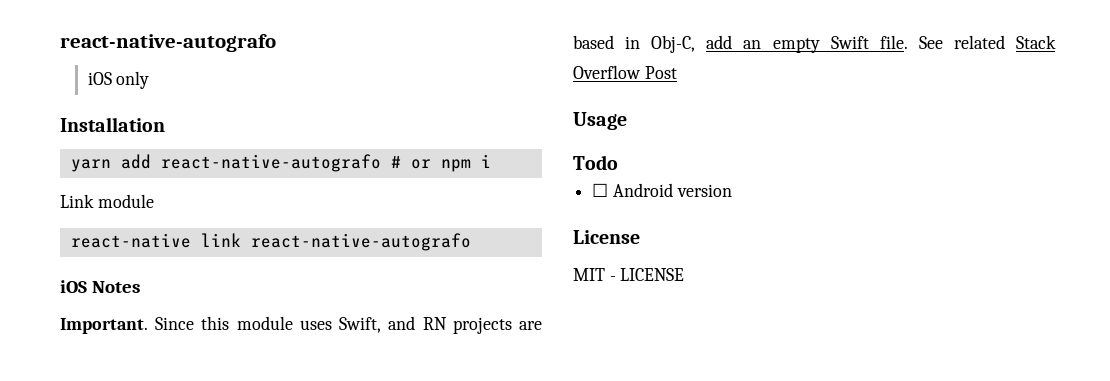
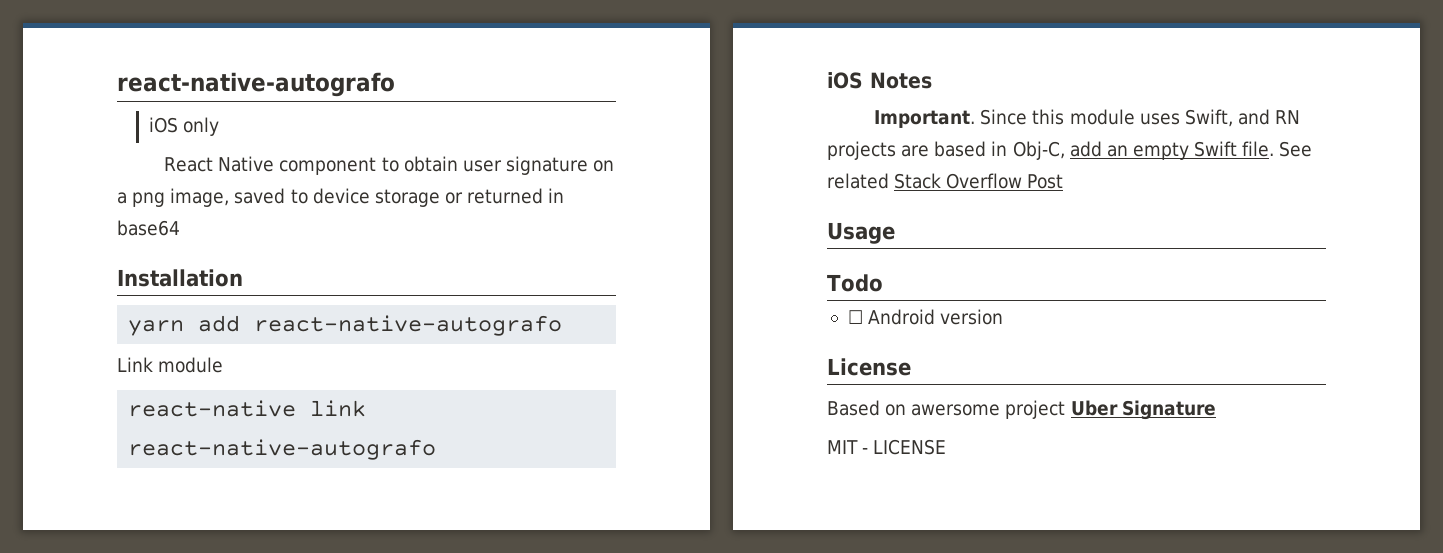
(150, 80) none -> [164,156,615,175] [117,188,565,207] [117,220,180,236] // React Native component to obtain user signature on a png image, saved to device storage or returned in base64
[390,154,491,172] # or npm i -> (563, 325) none
(640, 237) none -> [827,400,1216,420] // Based on awersome project Uber Signature

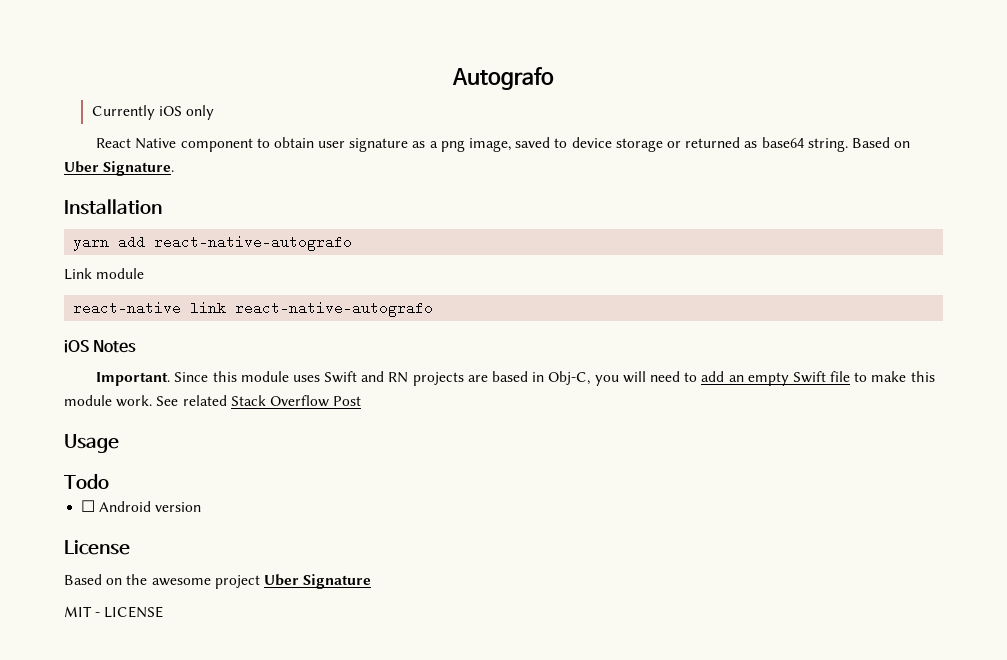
[117,72,395,97] react-native-autografo // -> [452,67,554,90] [91,105,155,120] Autografo // Currently
[593,160,615,172] on -> [412,141,426,148] as
[548,188,565,203] in -> [744,141,758,148] as
(180, 228) none -> [807,137,911,152] [64,161,175,176] string. Based on Uber Signature.
[1184,109,1233,127] Swift, -> [324,371,358,383] Swift
[1069,141,1275,160] add an empty Swift file. -> [594,371,935,386] [64,395,153,407] you will need to add an empty Swift file to make this module work.
[911,404,1001,416] awersome -> [126,574,211,586] the awesome

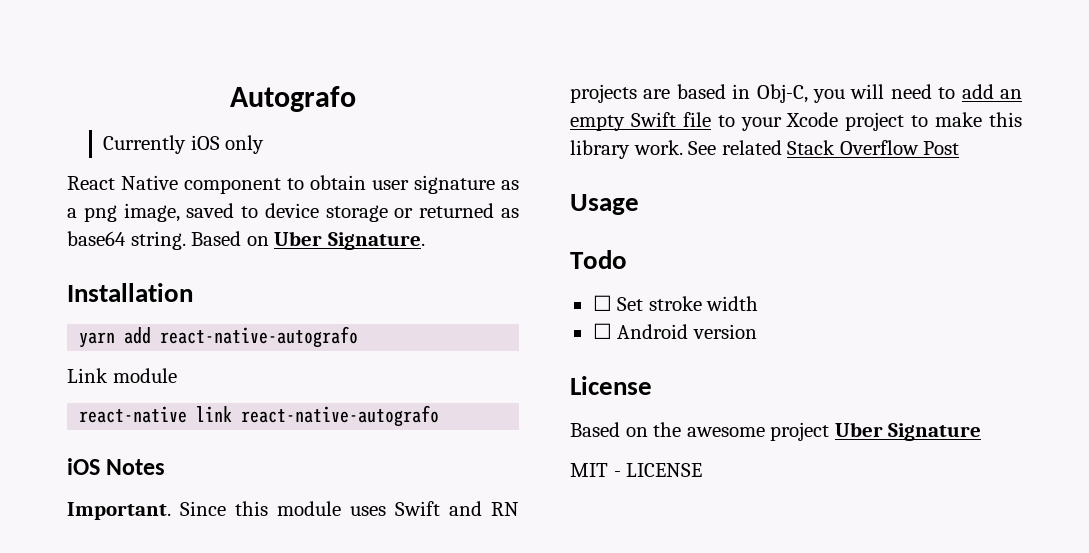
(868, 377) none -> [740,112,929,131] your Xcode project to
[64,395,112,406] module -> [570,140,630,159] library
(109, 481) none -> [592,295,759,311] // ☐ Set stroke width

